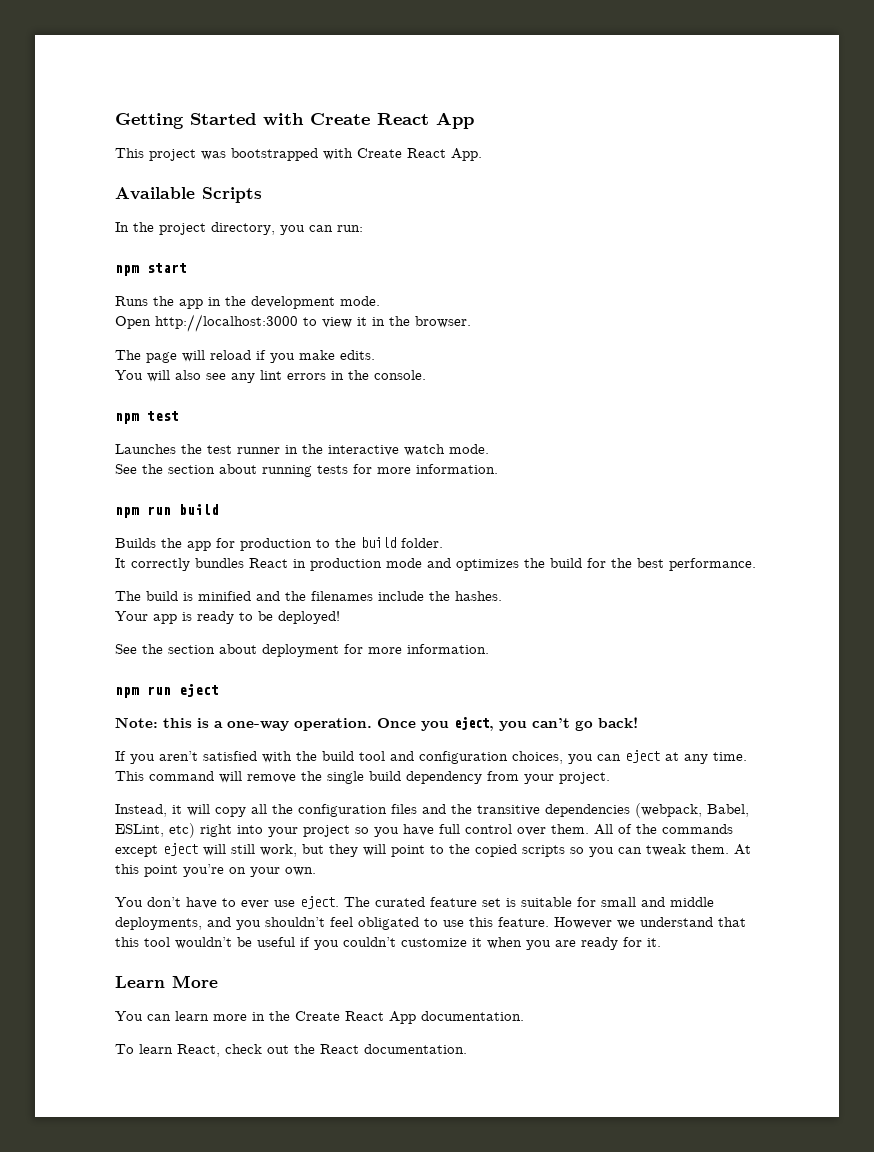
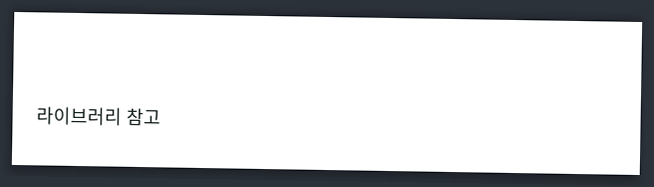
[115,112,474,129] [115,148,482,161] [115,187,262,203] [115,222,363,235] [115,263,187,276] [115,296,380,309] [115,314,471,332] [115,350,375,363] [115,370,426,383] [115,411,179,424] [115,444,489,456] [115,464,498,477] [115,504,219,518] [115,537,443,551] [115,558,756,571] [115,591,502,601] [115,611,340,624] [115,644,489,657] [115,684,219,698] [115,717,638,731] [115,750,747,764] [115,771,610,784] [115,803,749,818] [115,823,733,838] [115,843,751,857] [115,864,316,877] [115,896,714,909] [115,917,746,930] [115,937,661,950] [115,975,218,988] [115,1011,524,1024] [115,1044,467,1057] Getting Started with Create React App // This project was bootstrapped with Create React App. // Available Scripts // In the project directory, you can run: // npm start // Runs the app in the development mode. // Open http://localhost:3000 to view it in the browser. // The page will reload if you make edits. // You will also see any lint errors in the console. // npm test // Launches the test runner in the interactive watch mode. // See the section about running tests for more information. // npm run build // Builds the app for production to the build folder. // It correctly bundles React in production mode and optimizes the build for the best performance. // The build is minified and the filenames include the hashes. // Your app is ready to be deployed! // See the section about deployment for more information. // npm run eject // Note: this is a one-way operation. Once you eject, you can’t go back! // If you aren’t satisfied with the build tool and configuration choices, you can eject at any time. This command will remove the single build dependency from your project. // Instead, it will copy all the configuration files and the transitive dependencies (webpack, Babel, ESLint, etc) right into your project so you have full control over them. All of the commands except eject will still work, but they will point to the copied scripts so you can tweak them. At this point you’re on your own. // You don’t have to ever use eject. The curated feature set is suitable for small and middle deployments, and you shouldn’t feel obligated to use this feature. However we understand that this tool wouldn’t be useful if you couldn’t customize it when you are ready for it. // Learn More // You can learn more in the Create React App documentation. // To learn React, check out the React documentation. -> [36,106,161,127] 라이브러리 참고

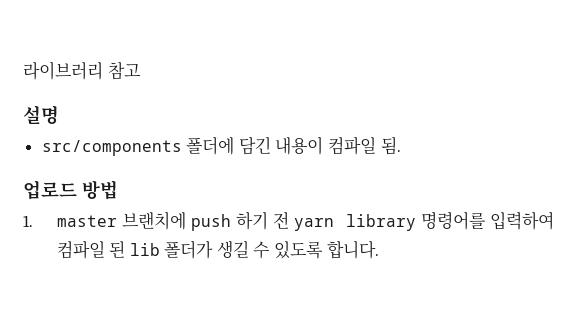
(161, 117) none -> [23,105,59,124] [41,136,401,156] [23,180,118,200] [23,211,554,231] [56,240,379,259] // 설명 // src/components 폴더에 담긴 내용이 컴파일 됨. // 업로드 방법 // 1. master 브랜치에 push 하기 전 yarn library 명령어를 입력하여 컴파일 된 lib 폴더가 생길 수 있도록 합니다.

